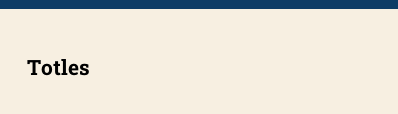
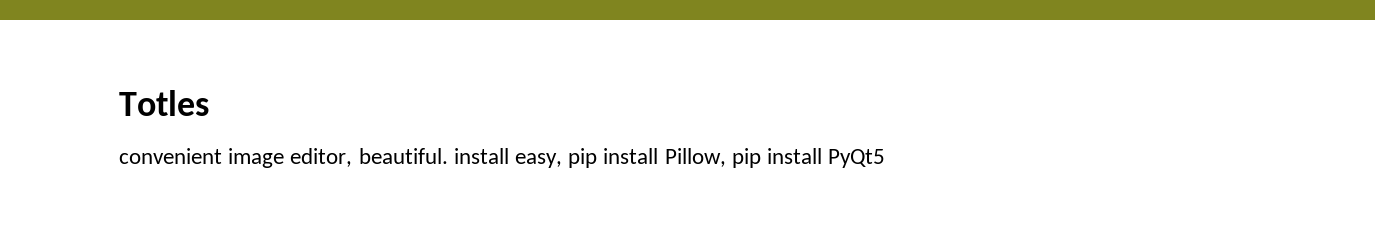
(90, 67) none -> [119,148,886,168] // convenient image editor, beautiful. install easy, pip install Pillow, pip install PyQt5

